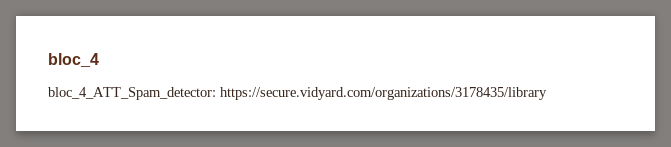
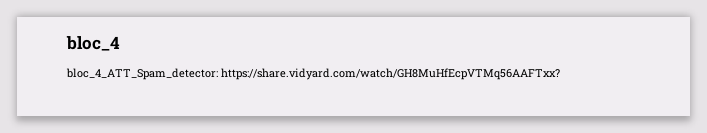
[220,87,547,100] https://secure.vidyard.com/organizations/3178435/library -> [221,68,560,80] https://share.vidyard.com/watch/GH8MuHfEcpVTMq56AAFTxx?

